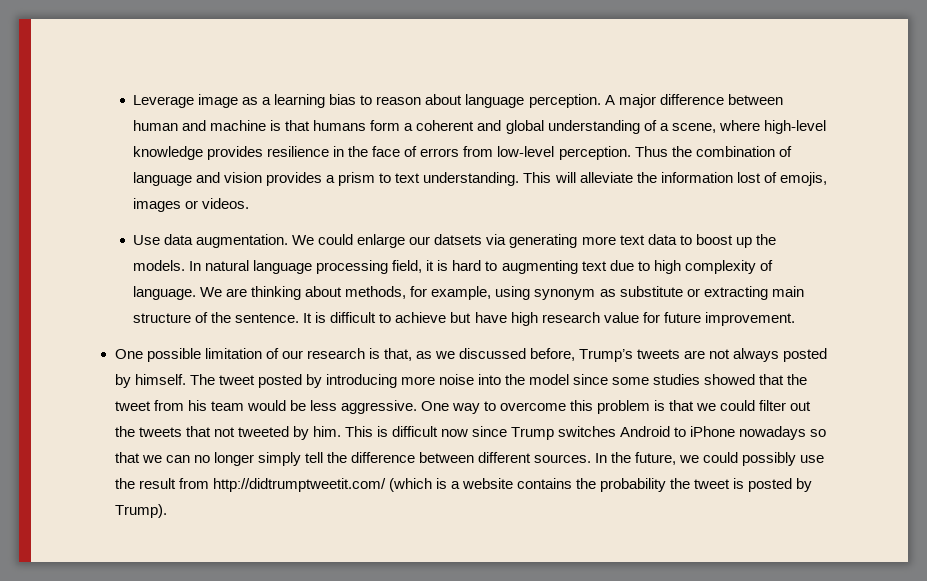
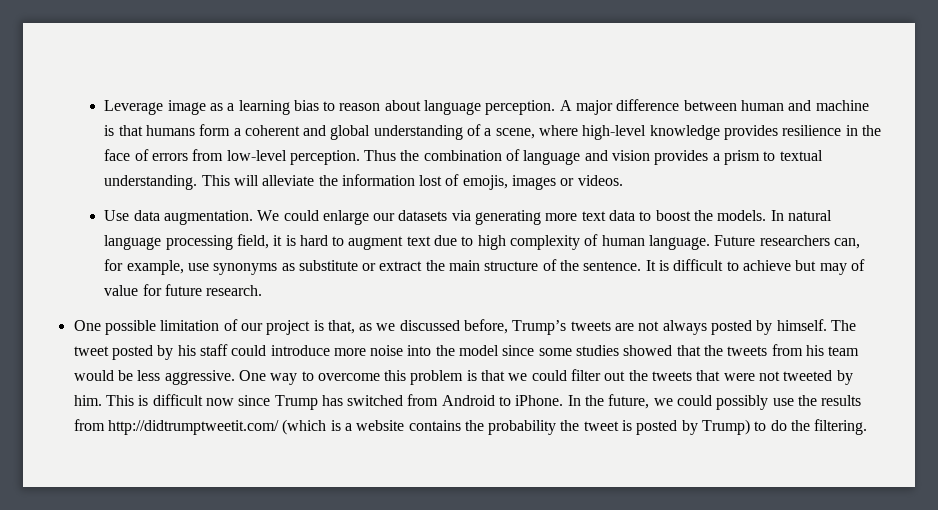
[395,173,421,183] text -> [779,150,823,161] textual
[434,234,483,245] datsets -> [398,210,448,221] datasets
[735,237,752,248] up -> (691, 215) none
[501,260,578,274] augmenting -> [348,236,404,250] augment
[133,286,596,300] language. We are thinking about methods, for example, using synonym -> [601,235,860,250] [104,259,278,275] human language. Future researchers can, for example, use synonyms
[703,286,768,300] extracting -> [379,260,445,271] extract the
[474,312,600,326] have high research -> [819,259,865,275] may of
[704,312,795,326] improvement. -> [206,285,263,296] research.
[306,348,365,359] research -> [266,320,311,335] project
[325,374,397,388] introducing -> [177,344,330,356] his staff could introduce
[114,401,151,411] tweet -> [727,346,768,356] tweets
(211, 431) none -> [723,373,755,381] were
[558,426,827,440] [114,452,592,466] switches Android to iPhone nowadays so that we can no longer simply tell the difference between different sources. -> [321,394,564,406] has switched from Android to iPhone.
[138,478,176,489] result -> [821,395,862,406] results
[114,504,167,518] Trump). -> [702,419,868,435] Trump) to do the filtering.

